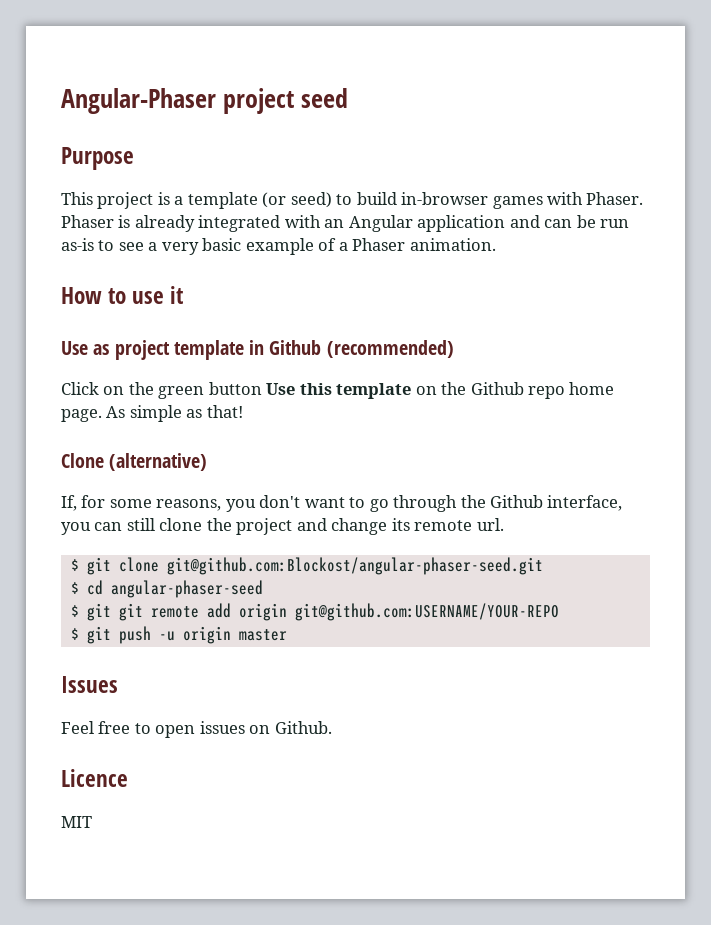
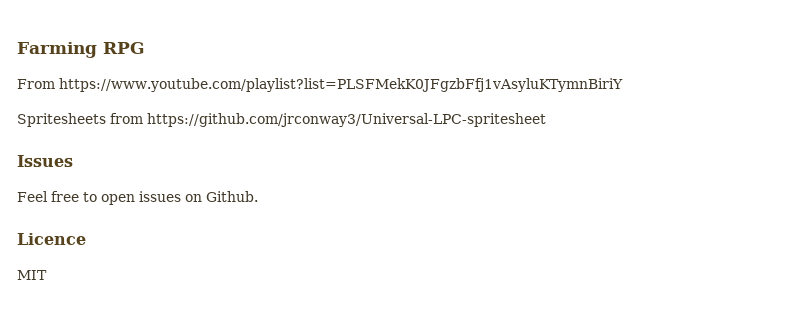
[61,88,349,114] [61,147,134,170] [61,192,644,209] [61,215,630,232] [61,238,496,255] [61,286,184,304] [61,340,454,360] [61,382,615,399] [61,405,243,422] [61,453,208,471] [61,495,623,512] [61,518,504,535] [70,557,543,575] [70,580,263,598] [70,603,559,621] [70,626,287,644] Angular-Phaser project seed // Purpose // This project is a template (or seed) to build in-browser games with Phaser. Phaser is already integrated with an Angular application and can be run as-is to see a very basic example of a Phaser animation. // How to use it // Use as project template in Github (recommended) // Click on the green button Use this template on the Github repo home page. As simple as that! // Clone (alternative) // If, for some reasons, you don't want to go through the Github interface, you can still clone the project and change its remote url. // $ git clone git@github.com:Blockost/angular-phaser-seed.git // $ cd angular-phaser-seed // $ git git remote add origin git@github.com:USERNAME/YOUR-REPO // $ git push -u origin master -> [17,42,145,58] [17,78,623,92] [17,113,546,127] Farming RPG // From https://www.youtube.com/playlist?list=PLSFMekK0JFgzbFfj1vAsyluKTymnBiriY // Spritesheets from https://github.com/jrconway3/Universal-LPC-spritesheet

